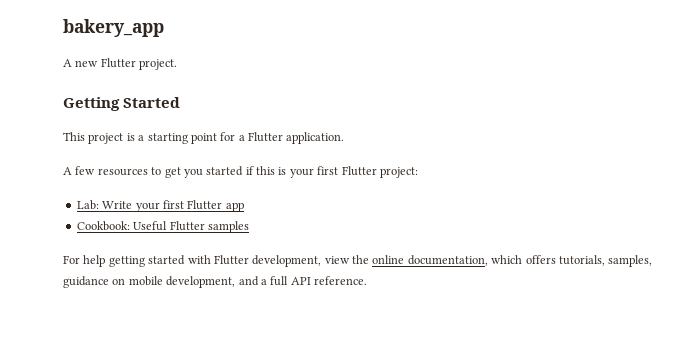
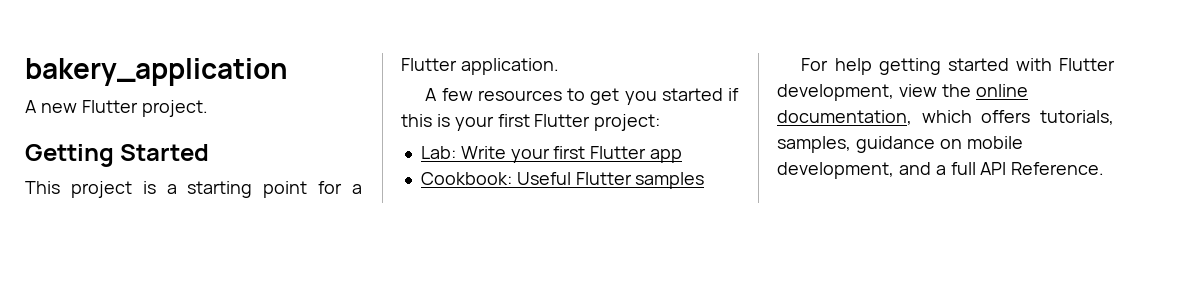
[63,19,164,37] bakery_app -> [25,58,288,86] bakery_application
[314,276,367,285] reference. -> [1011,162,1105,175] Reference.

